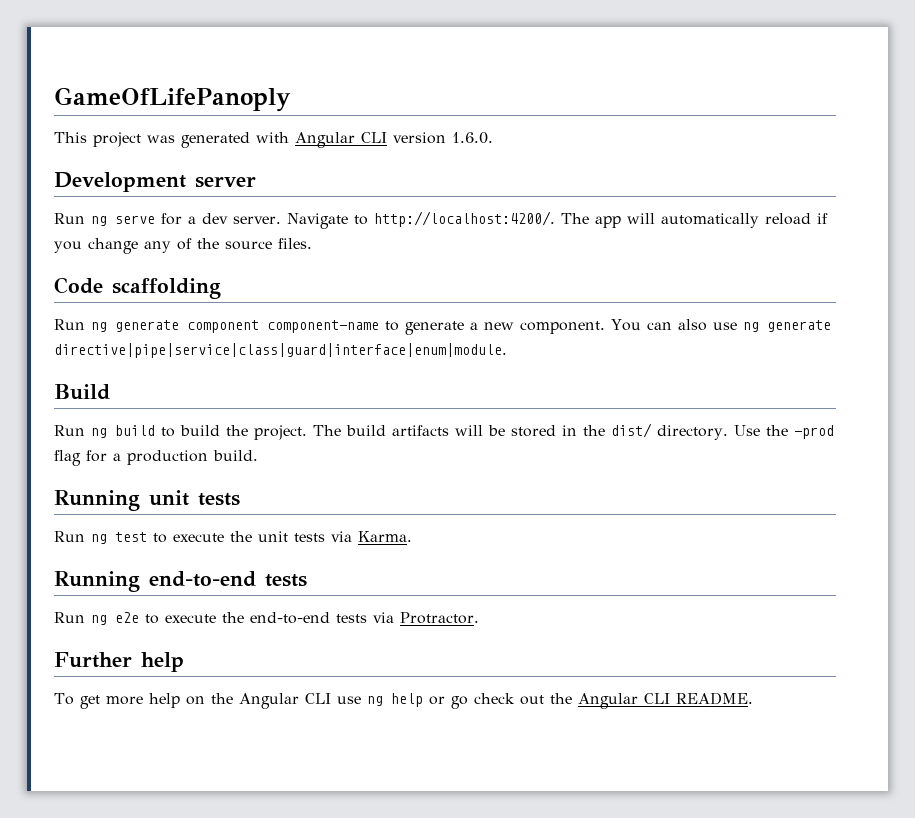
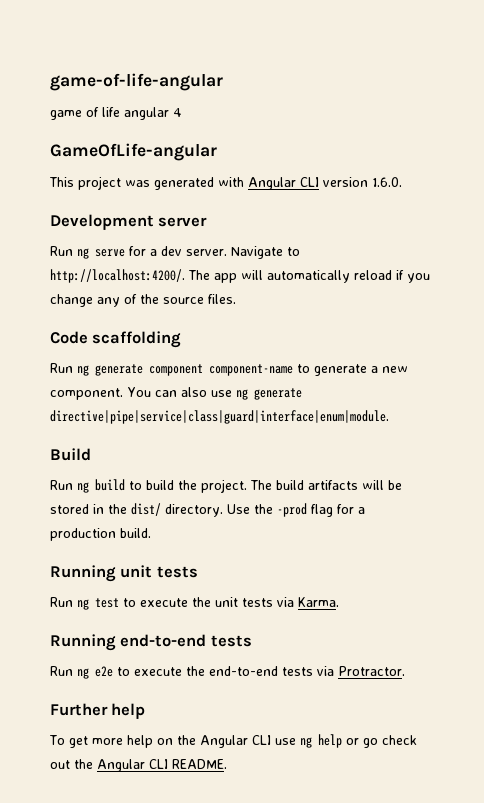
[54,87,291,112] GameOfLifePanoply -> [50,73,223,91] [50,107,182,120] [50,143,217,161] game-of-life-angular // game of life angular 4 // GameOfLife-angular

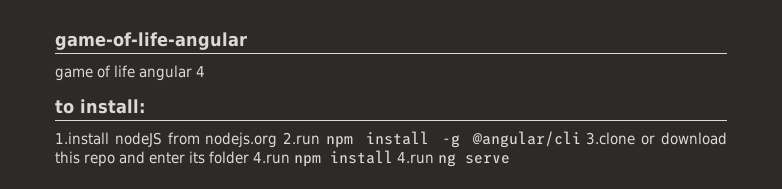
[50,143,217,161] [49,176,402,190] [50,214,208,230] [50,246,300,259] [50,269,430,283] [50,294,236,307] [50,331,182,348] [50,363,408,376] [50,387,302,400] [50,410,389,424] [50,448,91,461] [50,479,402,493] [50,503,365,517] [50,528,151,541] [50,565,198,582] [50,597,339,610] [50,634,252,651] [50,666,405,679] [50,703,146,719] [49,734,417,748] [50,759,227,772] GameOfLife-angular // This project was generated with Angular CLI version 1.6.0. // Development server // Run ng serve for a dev server. Navigate to http://localhost:4200/. The app will automatically reload if you change any of the source files. // Code scaffolding // Run ng generate component component-name to generate a new component. You can also use ng generate directive|pipe|service|class|guard|interface|enum|module. // Build // Run ng build to build the project. The build artifacts will be stored in the dist/ directory. Use the -prod flag for a production build. // Running unit tests // Run ng test to execute the unit tests via Karma. // Running end-to-end tests // Run ng e2e to execute the end-to-end tests via Protractor. // Further help // To get more help on the Angular CLI use ng help or go check out the Angular CLI README. -> [55,99,145,114] [55,131,727,148] [55,150,511,167] to install: // 1.install nodeJS from nodejs.org 2.run npm install -g @angular/cli 3.clone or download this repo and enter its folder 4.run npm install 4.run ng serve

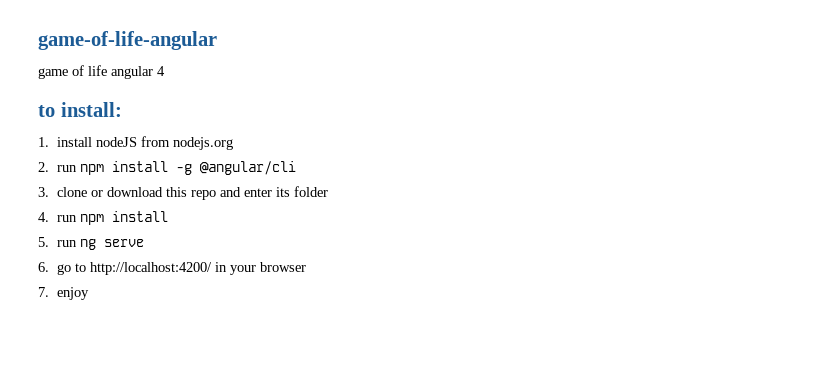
[55,132,109,145] 1.install -> [38,137,92,147] 1. install
[283,132,321,145] 2.run -> [38,162,77,172] // 2. run
[586,132,636,145] 3.clone -> [38,187,87,197] // 3. clone
[253,150,435,167] 4.run npm install 4.run -> [38,211,168,225] [38,237,77,247] // 4. run npm install // 5. run
(511, 159) none -> [38,262,306,275] [38,287,89,300] // 6. go to http://localhost:4200/ in your browser // 7. enjoy

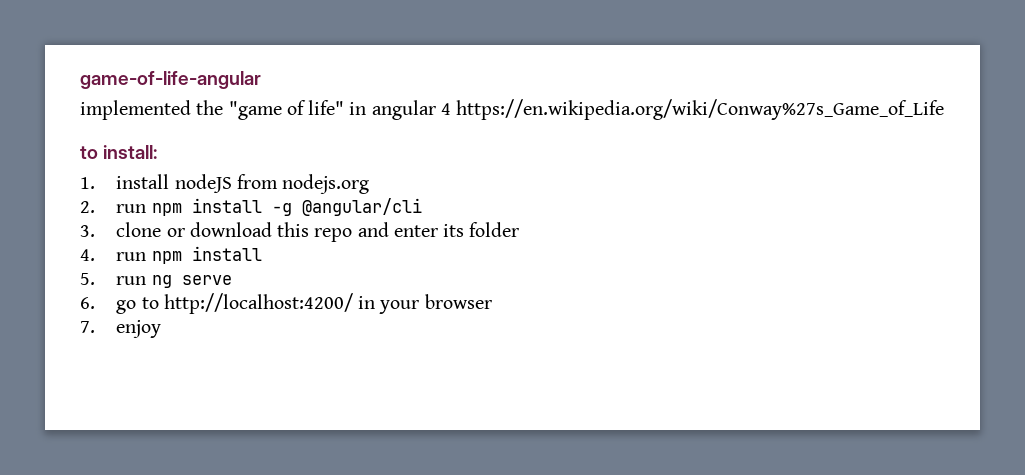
[38,65,107,79] game of life -> [80,100,367,120] implemented the "game of life" in
(165, 71) none -> [456,99,945,120] https://en.wikipedia.org/wiki/Conway%27s_Game_of_Life

